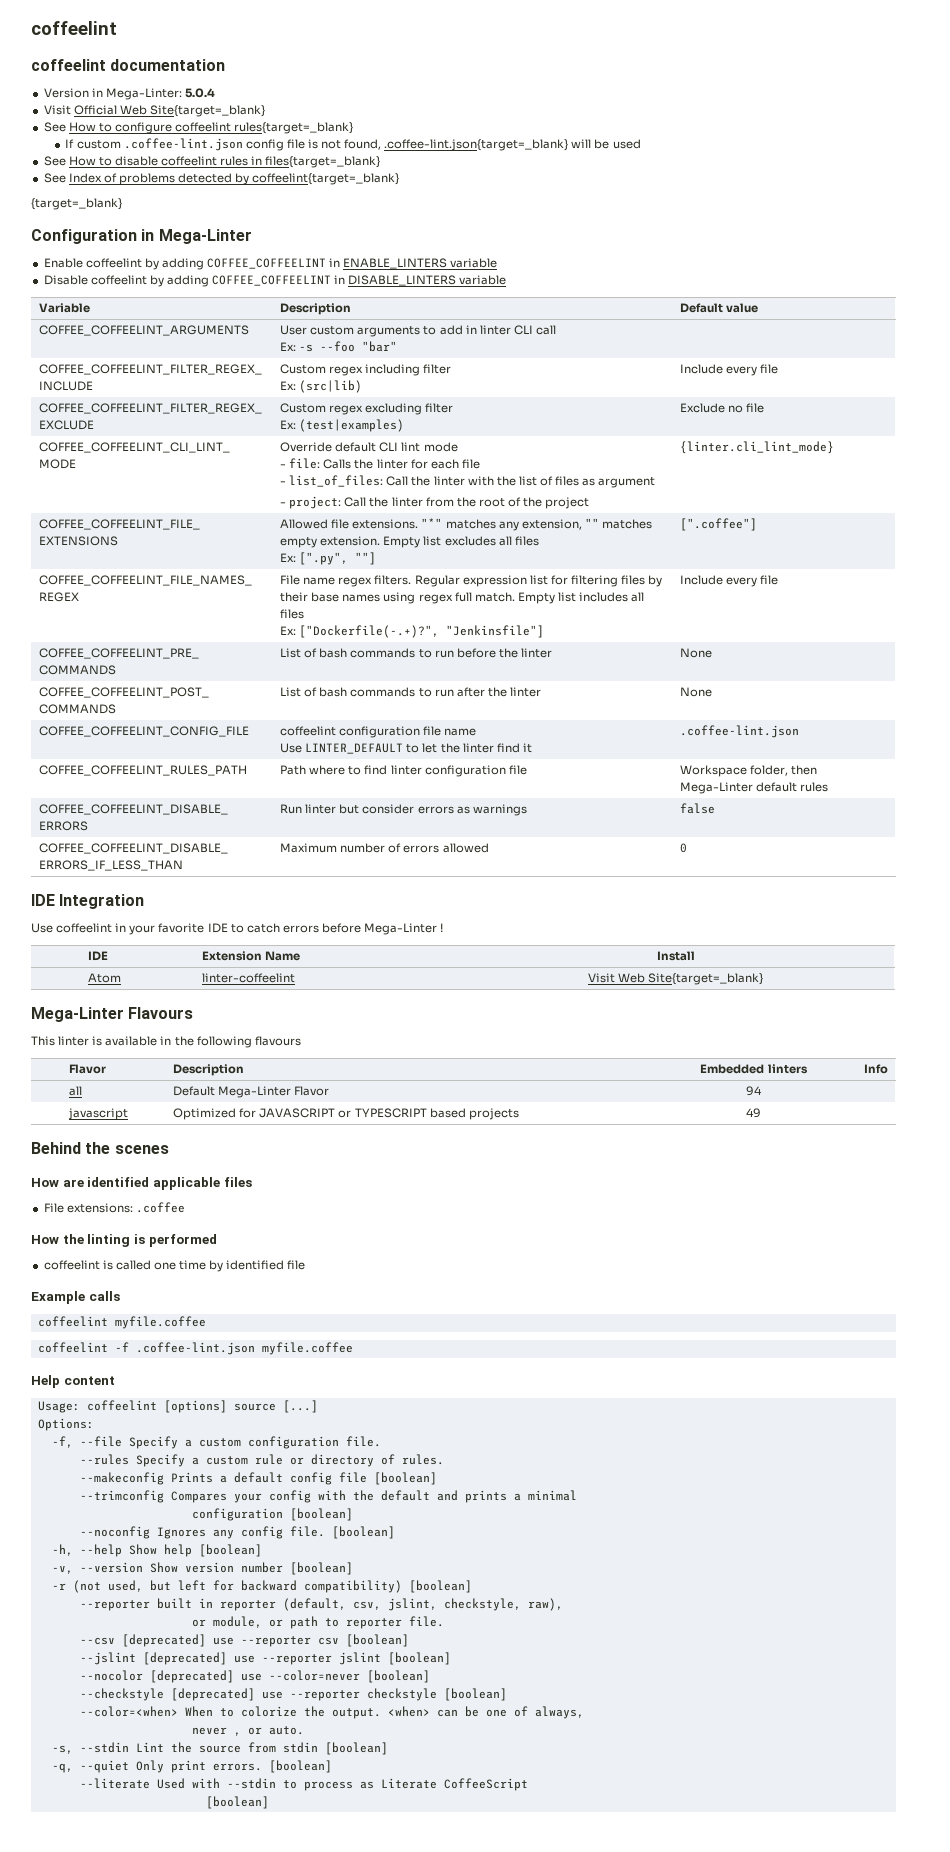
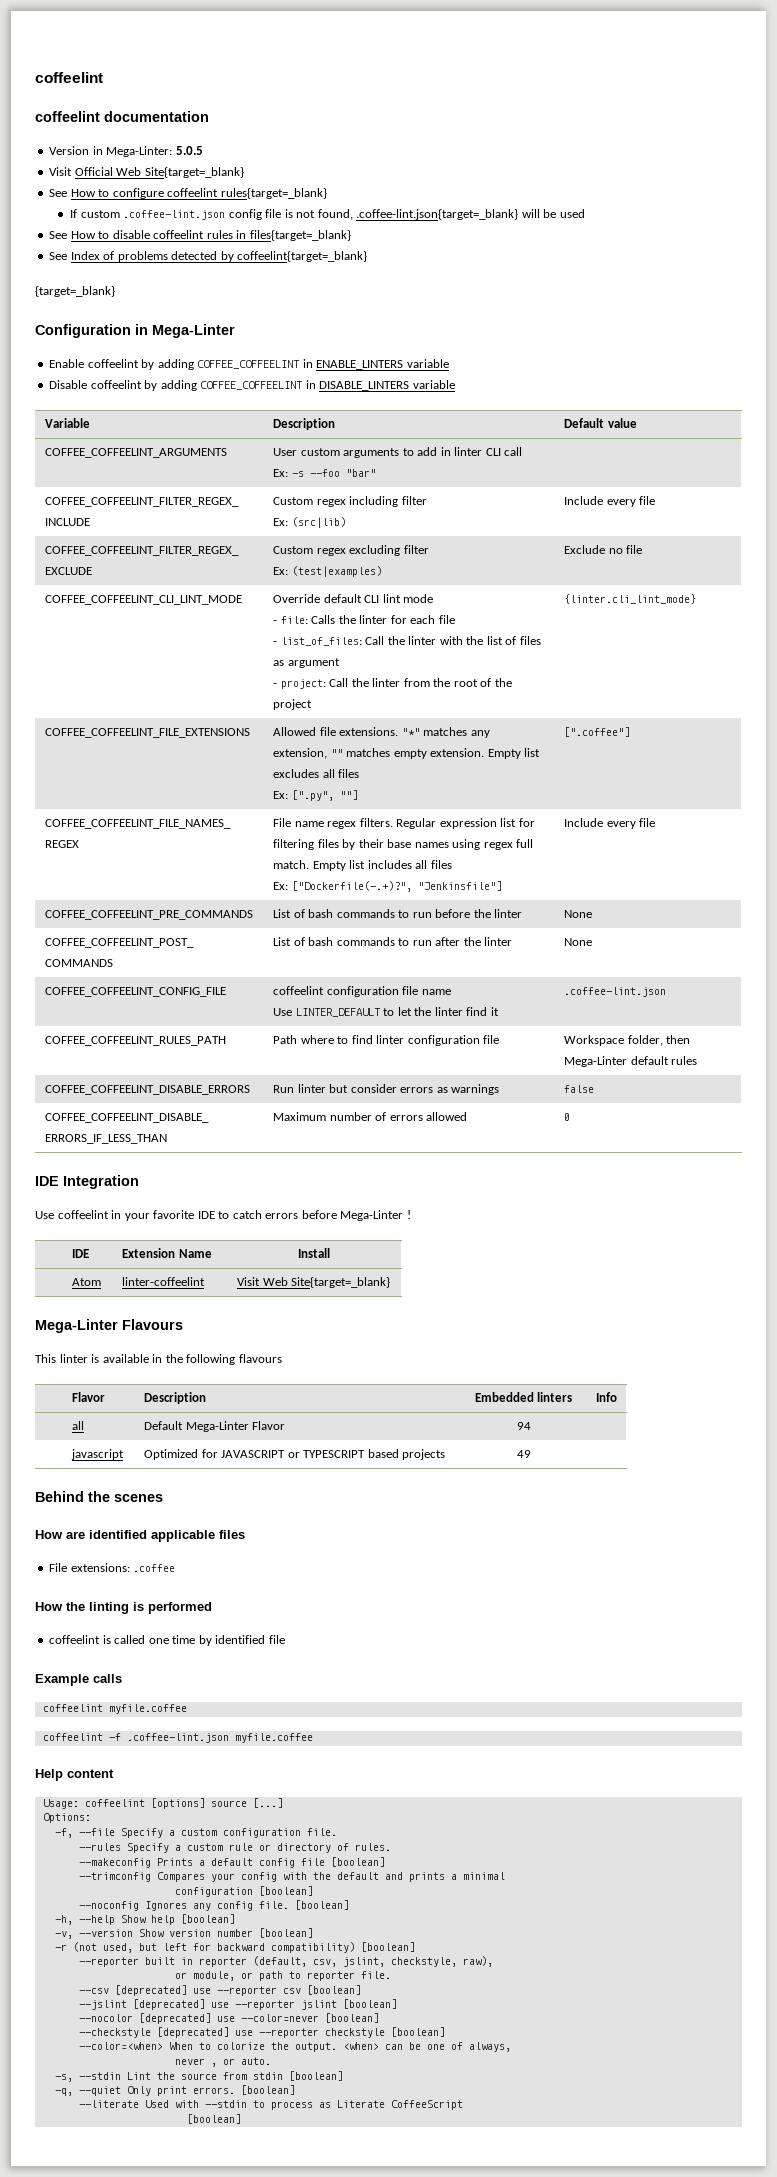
[184,88,215,98] 5.0.4 -> [175,146,203,155] 5.0.5

